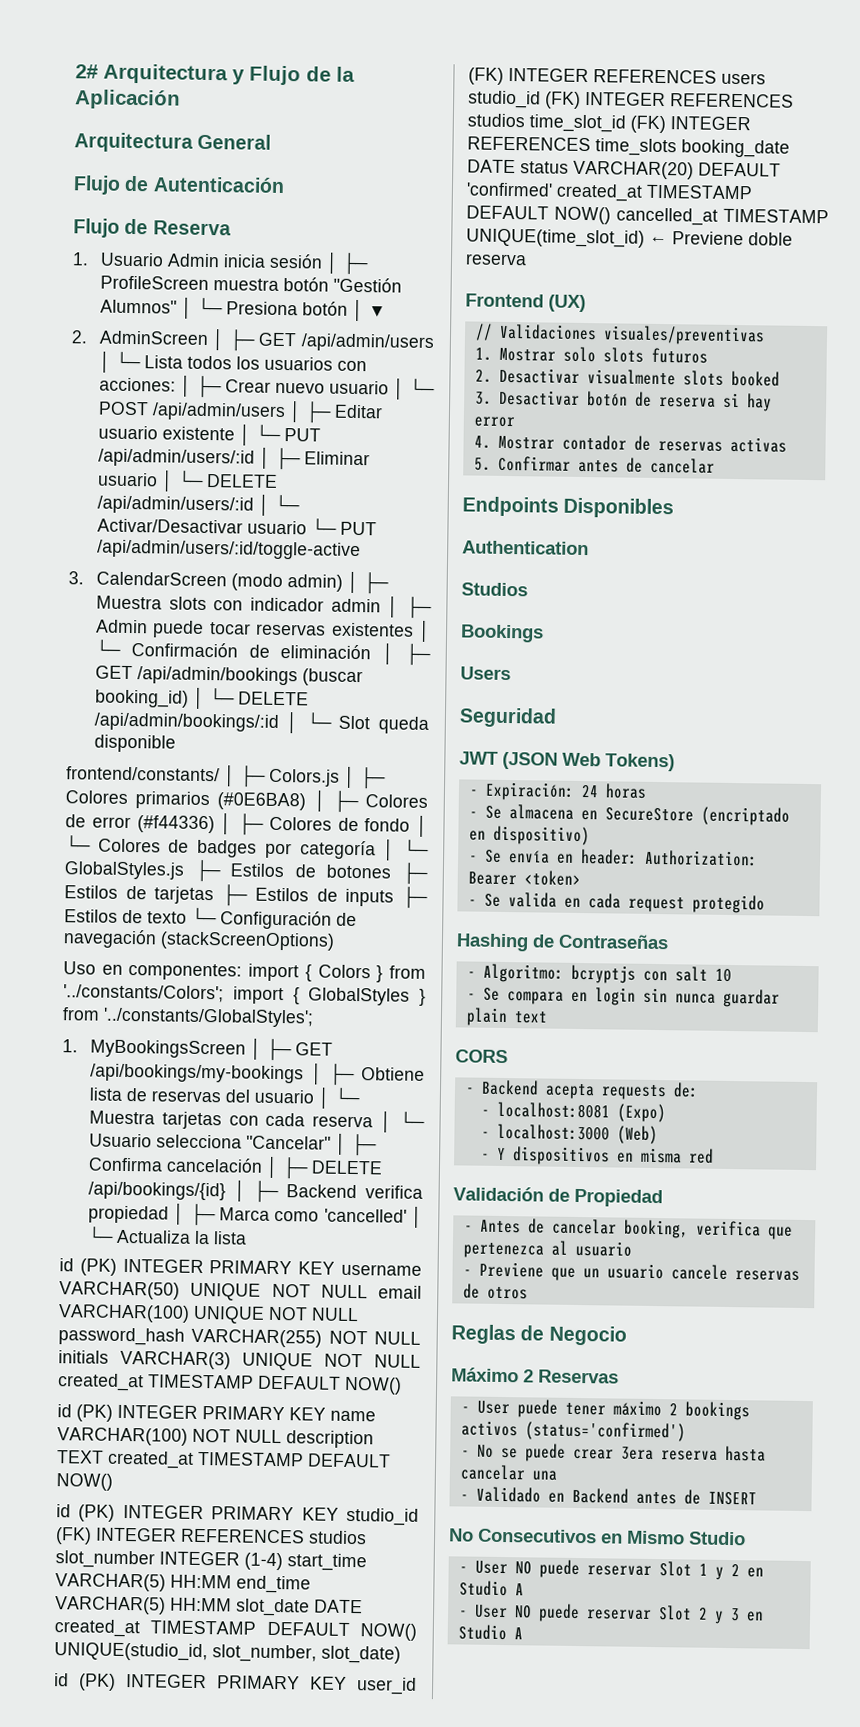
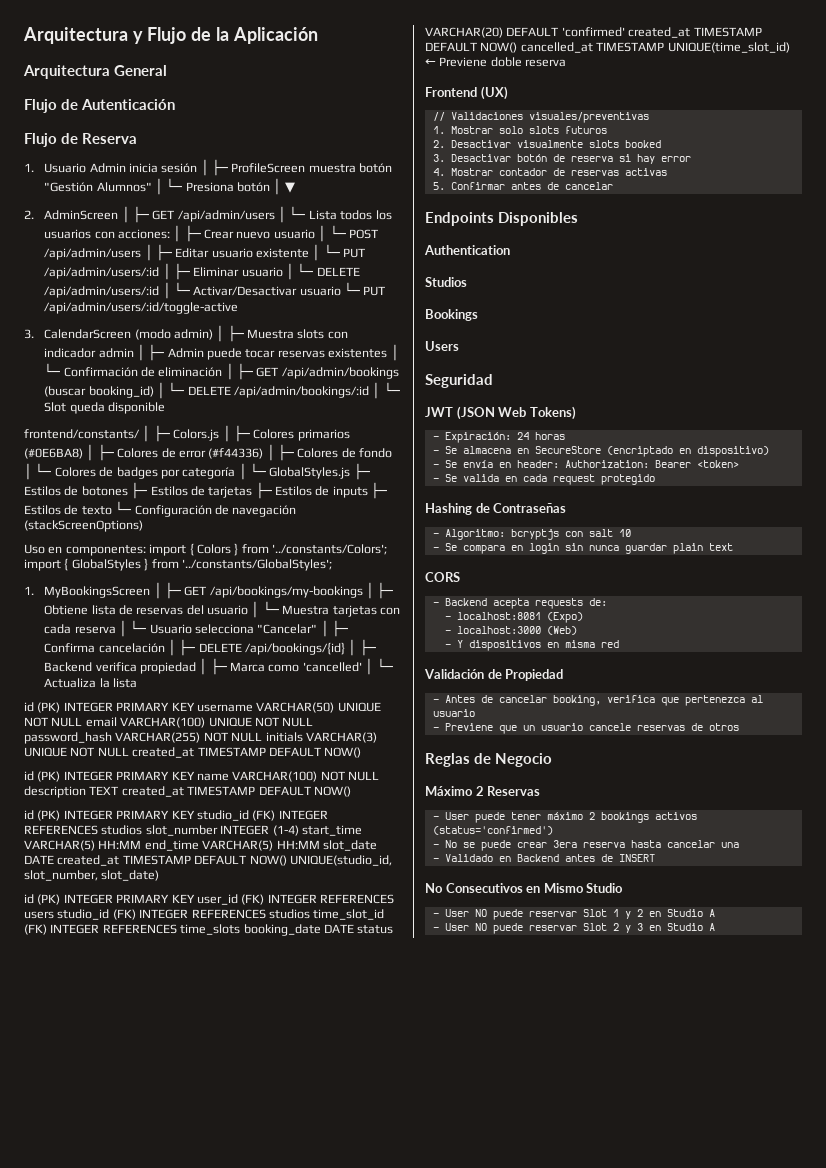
[75,64,99,79] 2# -> (23, 35) none

